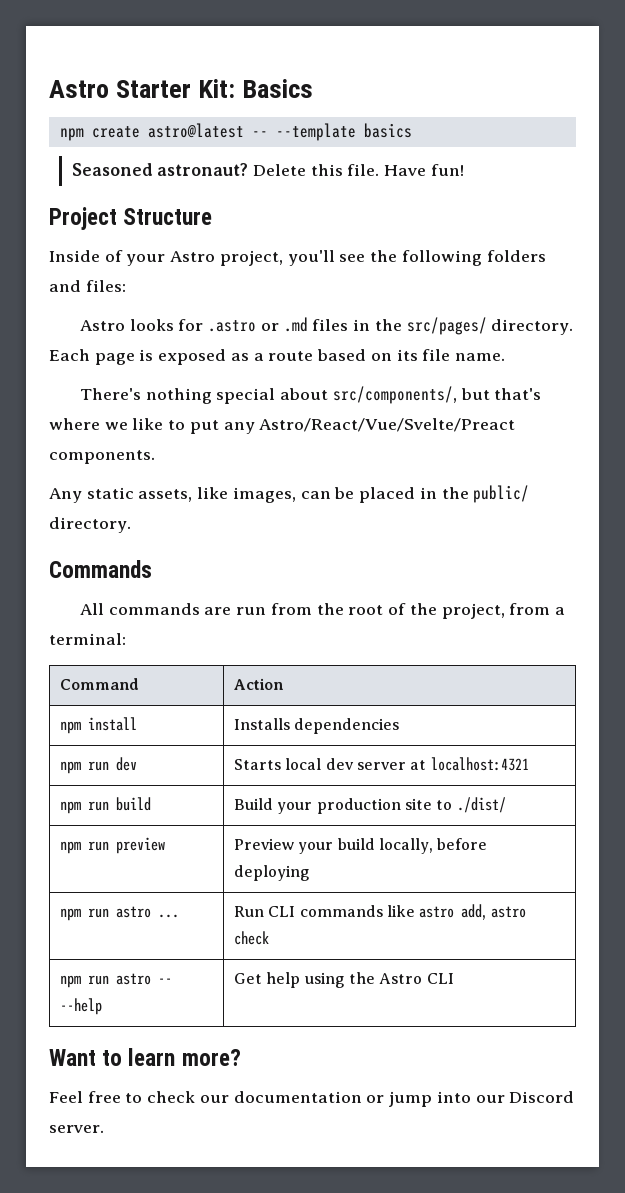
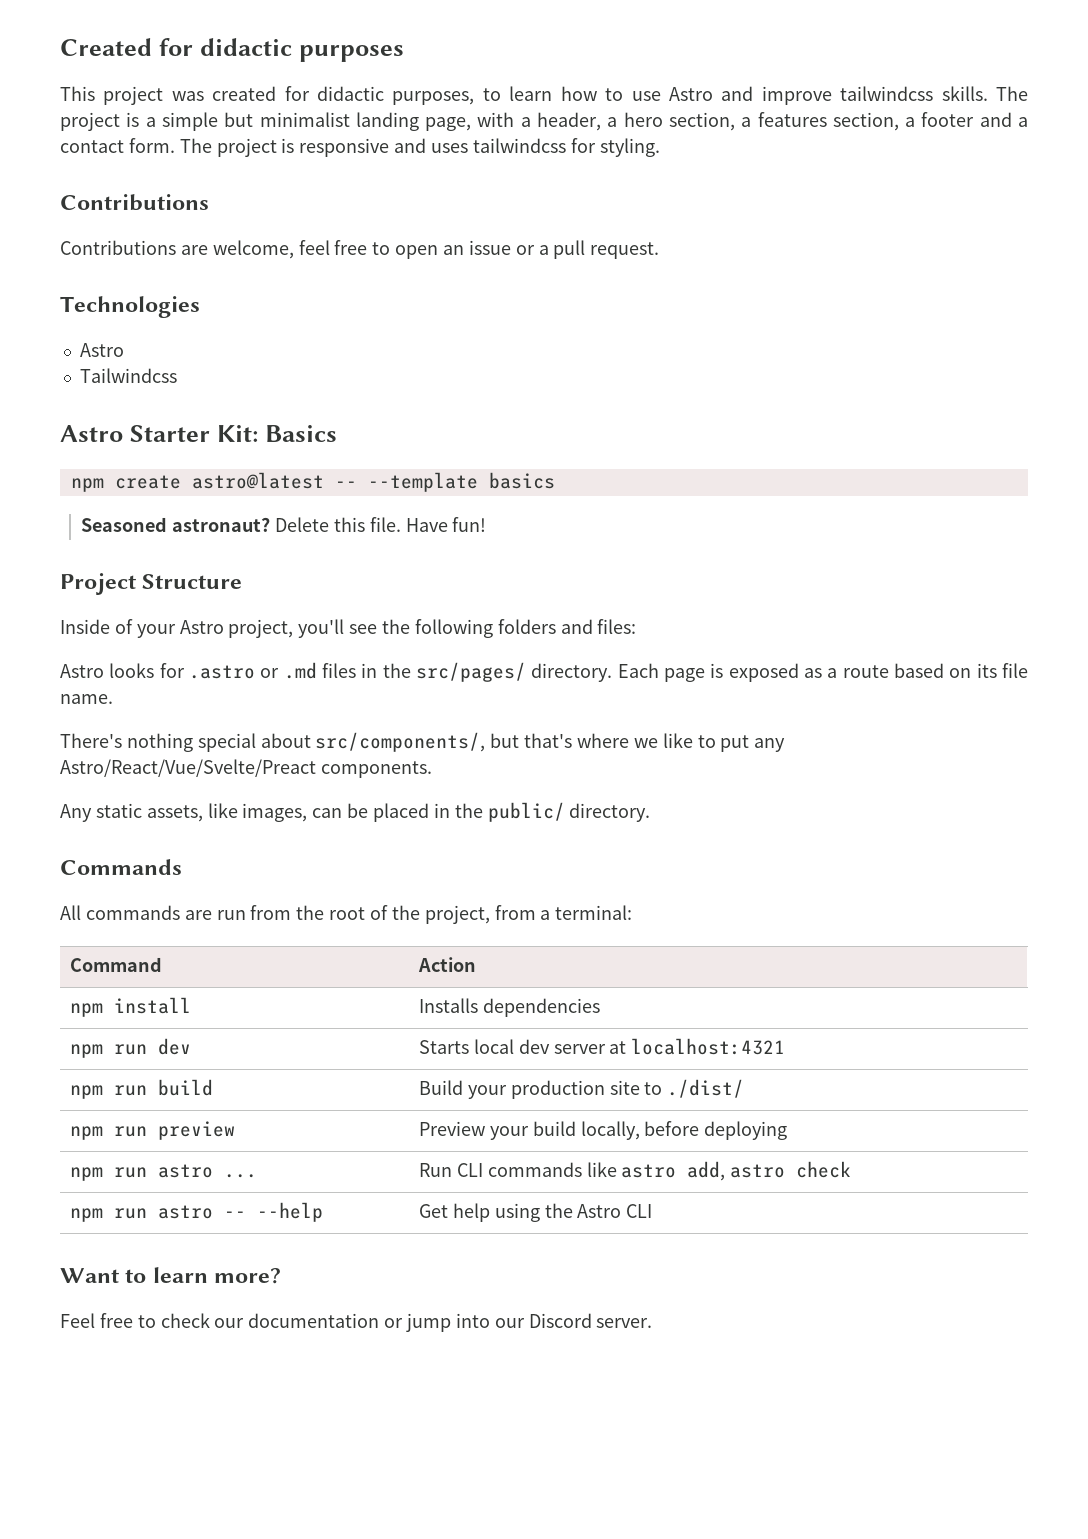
(49, 89) none -> [60,38,404,62] [60,86,1028,105] [60,112,1028,131] [60,138,660,157] [60,194,209,211] [60,240,660,259] [60,296,200,318] [79,343,124,357] [79,368,177,383] Created for didactic purposes // This project was created for didactic purposes, to learn how to use Astro and improve tailwindcss skills. The project is a simple but minimalist landing page, with a header, a hero section, a features section, a footer and a contact form. The project is responsive and uses tailwindcss for styling. // Contributions // Contributions are welcome, feel free to open an issue or a pull request. // Technologies // Astro // Tailwindcss //

